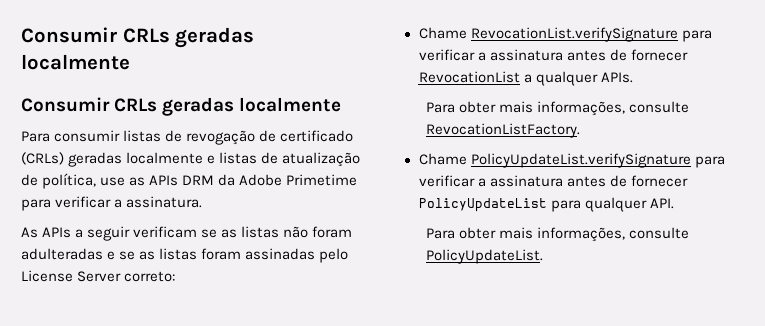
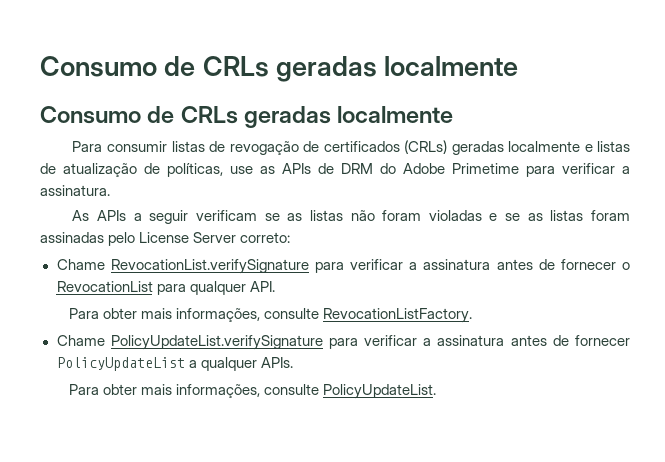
[21,27,255,48] [21,54,130,70] [21,97,110,112] Consumir CRLs geradas localmente // Consumir -> [40,56,519,82] [40,106,175,124] Consumo de CRLs geradas localmente // Consumo de
[280,130,354,142] certificado -> [323,141,400,152] certificados
[42,173,97,189] política, -> [167,163,223,177] políticas,
[182,174,236,186] DRM da -> [318,163,396,174] de DRM do
[21,248,103,260] adulteradas -> [428,210,482,221] violadas
[418,71,633,86] RevocationList a qualquer APIs. -> [622,262,630,270] [56,281,275,295] o RevocationList para qualquer API.
[550,197,674,212] para qualquer API. -> [188,357,293,371] a qualquer APIs.

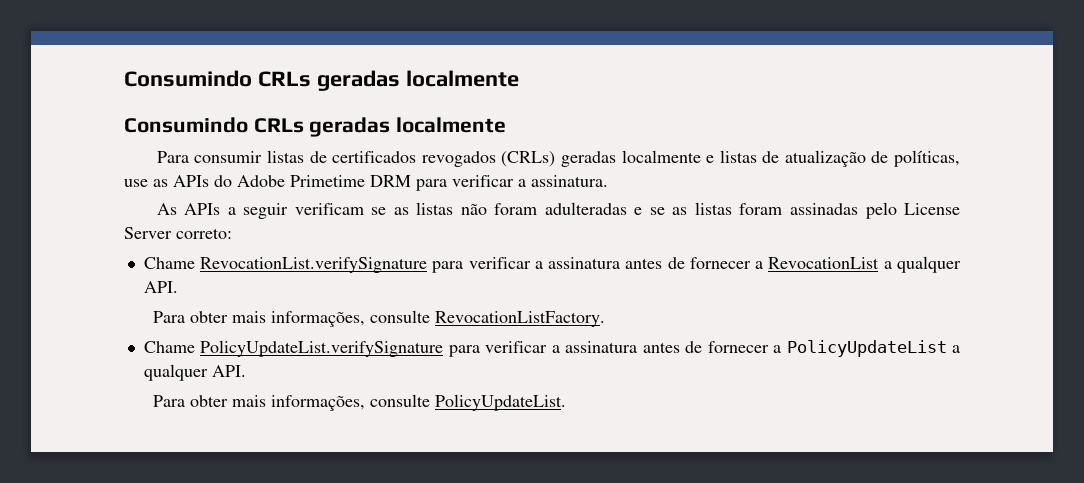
[40,56,519,82] [40,106,175,124] Consumo de CRLs geradas localmente // Consumo de -> [124,70,519,91] [124,117,248,133] Consumindo CRLs geradas localmente // Consumindo
[229,141,400,155] revogação de certificados -> [332,151,496,167] certificados revogados
[318,163,373,174] de DRM -> (209, 181) none
(519, 168) none -> [370,175,411,187] DRM
[428,210,482,221] violadas -> [544,202,627,215] adulteradas
[622,262,630,270] [56,281,186,295] o RevocationList para -> [755,257,892,269] a RevocationList a
(630, 340) none -> [773,345,782,353] a
[260,357,293,368] APIs. -> [211,365,246,377] API.

